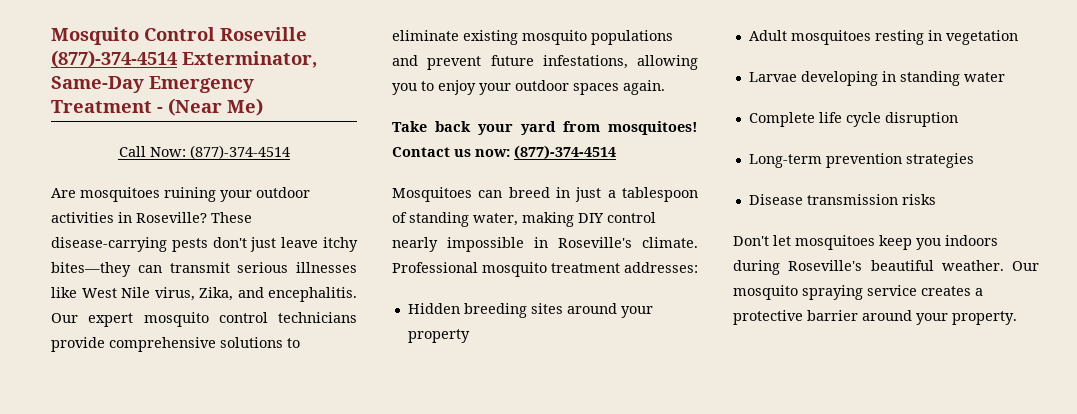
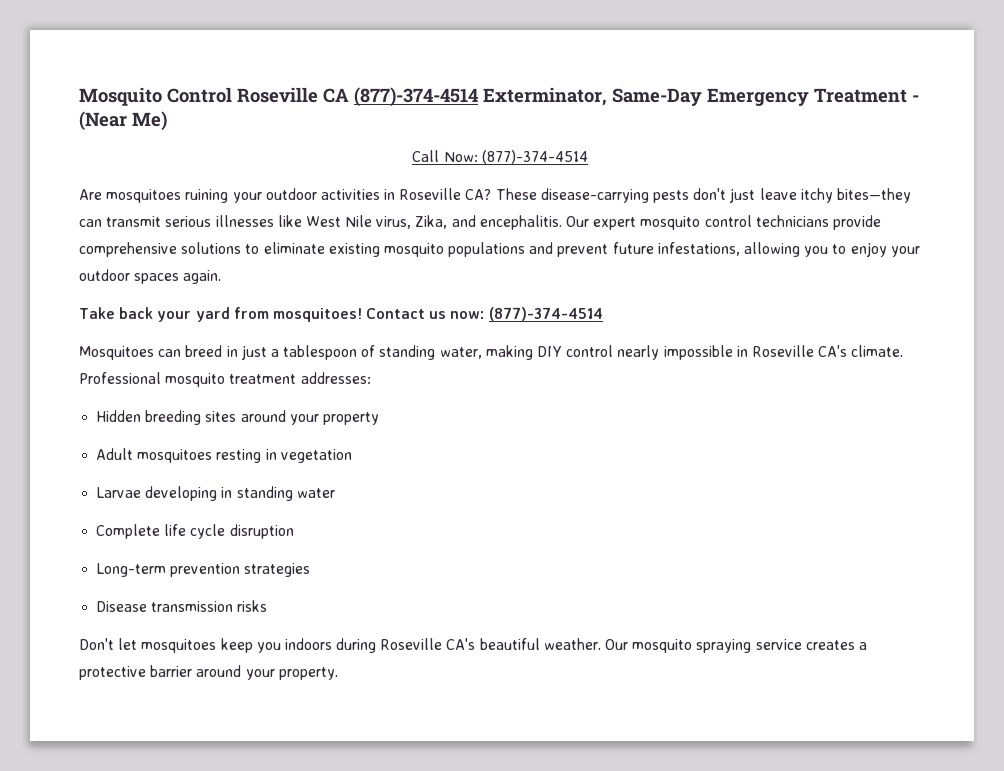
(307, 34) none -> [323,88,349,103] CA
[136,212,207,223] Roseville? -> [399,188,492,200] Roseville CA?
[558,237,632,248] Roseville's -> [751,345,848,357] Roseville CA's
[788,260,863,271] Roseville's -> [380,638,476,650] Roseville CA's

